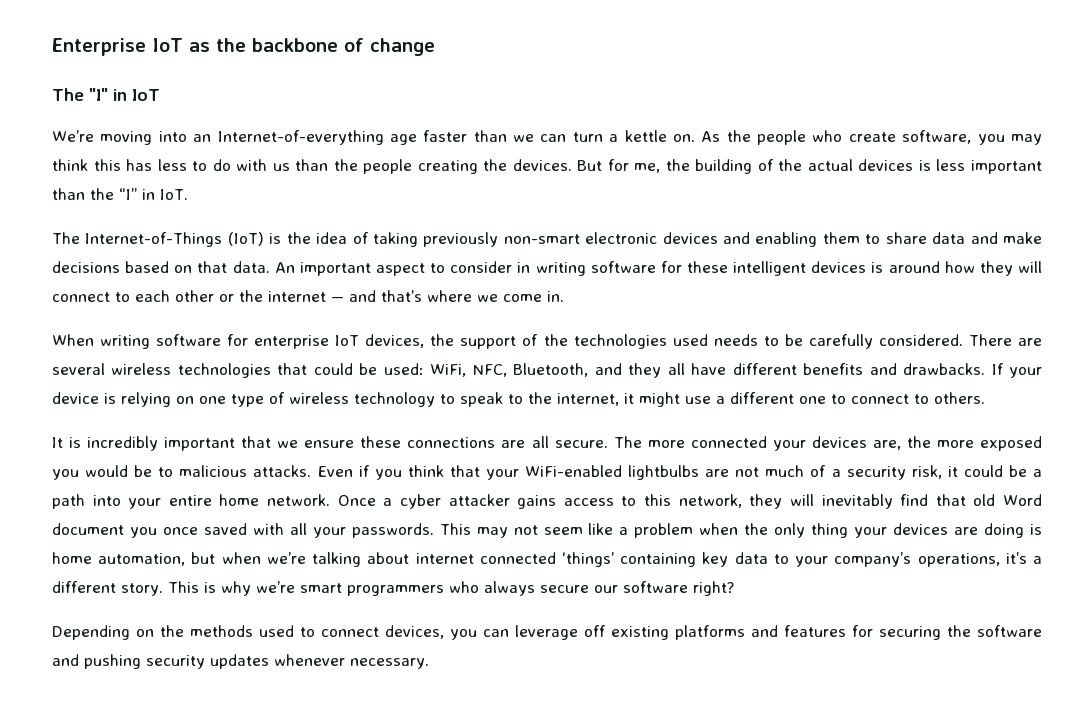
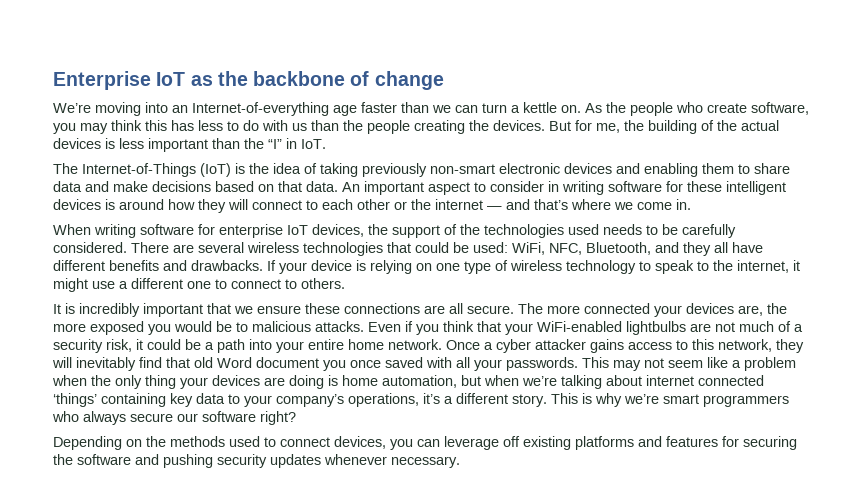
[52,88,160,101] // The "I" in IoT -> (444, 80) none

